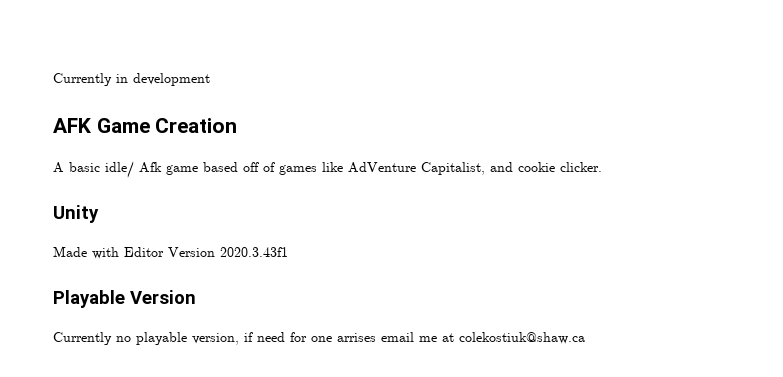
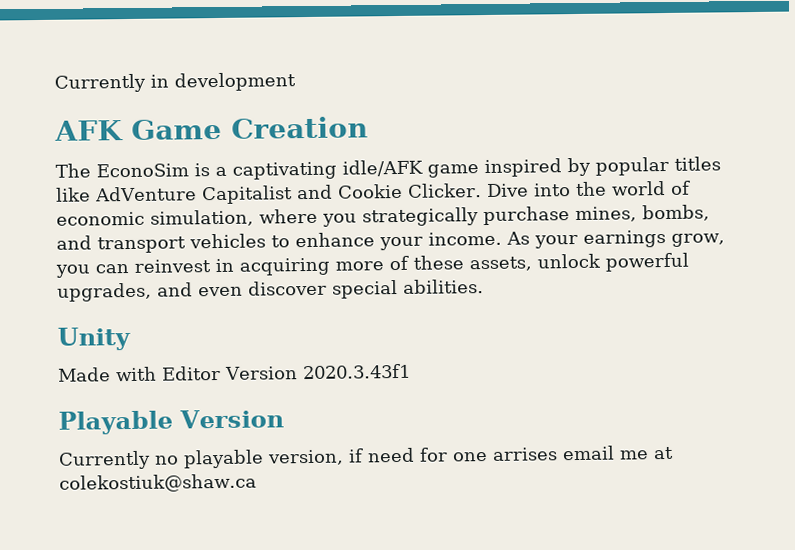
[53,161,602,178] A basic idle/ Afk game based off of games like AdVenture Capitalist, and cookie clicker. -> [55,156,721,180] [56,180,691,205] [56,204,710,227] [56,230,725,254] [55,252,689,278] [57,279,484,302] The EconoSim is a captivating idle/AFK game inspired by popular titles like AdVenture Capitalist and Cookie Clicker. Dive into the world of economic simulation, where you strategically purchase mines, bombs, and transport vehicles to enhance your income. As your earnings grow, you can reinvest in acquiring more of these assets, unlock powerful upgrades, and even discover special abilities.

